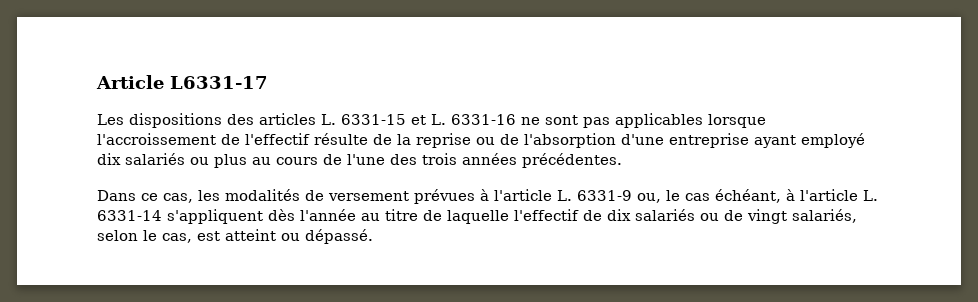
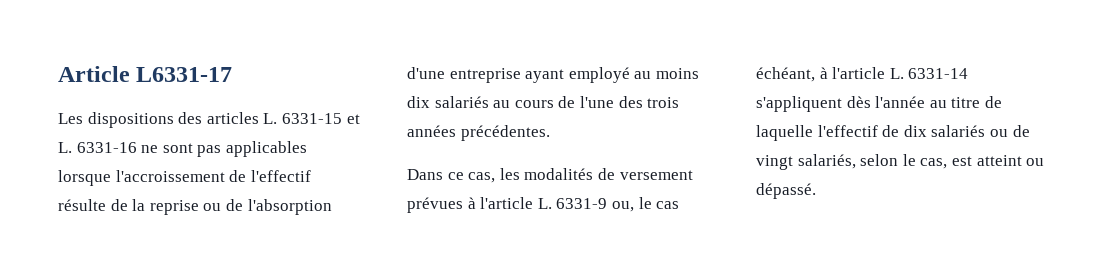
[97,153,247,168] dix salariés ou plus -> [634,68,699,79] [407,96,489,108] au moins dix salariés

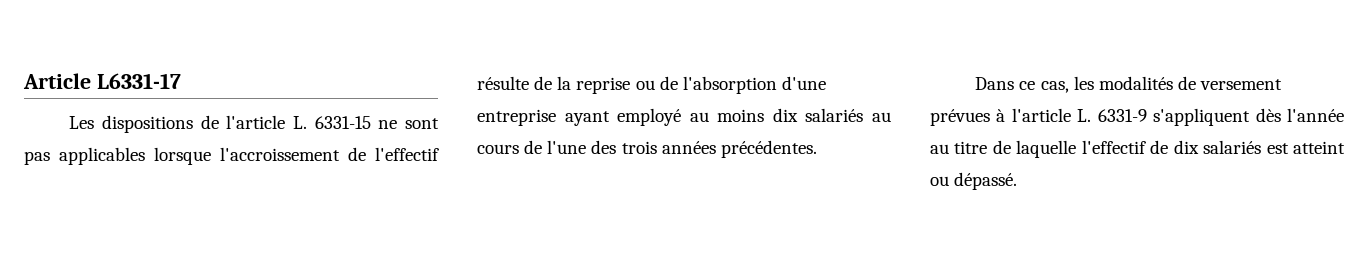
[178,112,360,124] [58,142,137,153] des articles L. 6331-15 et L. 6331-16 -> [200,115,371,129] de l'article L. 6331-15
[611,197,680,212] [756,67,969,82] ou, le cas échéant, à l'article L. 6331-14 -> (1147, 115) none
[989,125,1030,137] [756,154,948,170] ou de vingt salariés, selon le cas, -> (1262, 147) none

